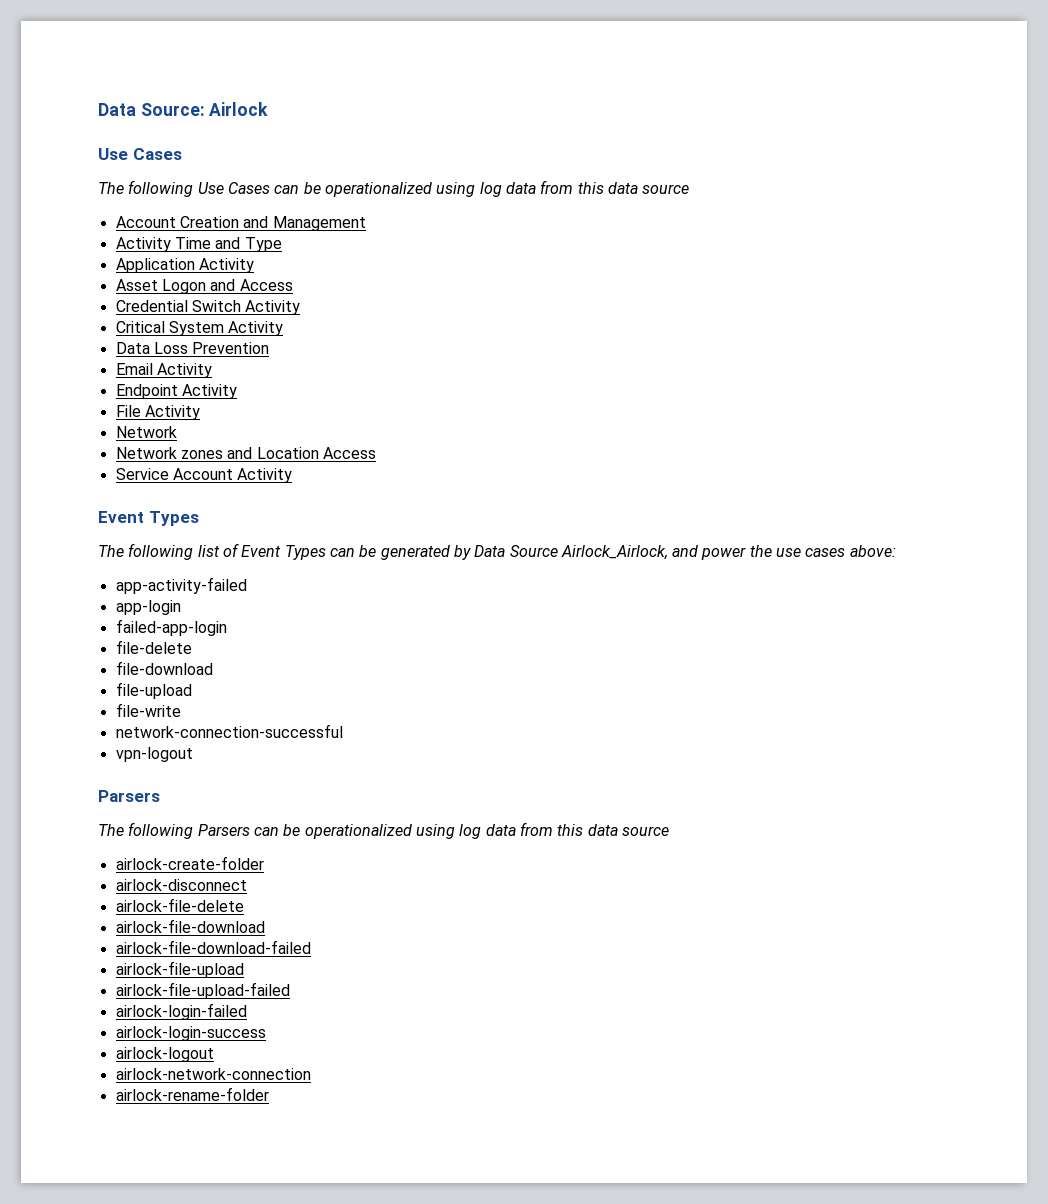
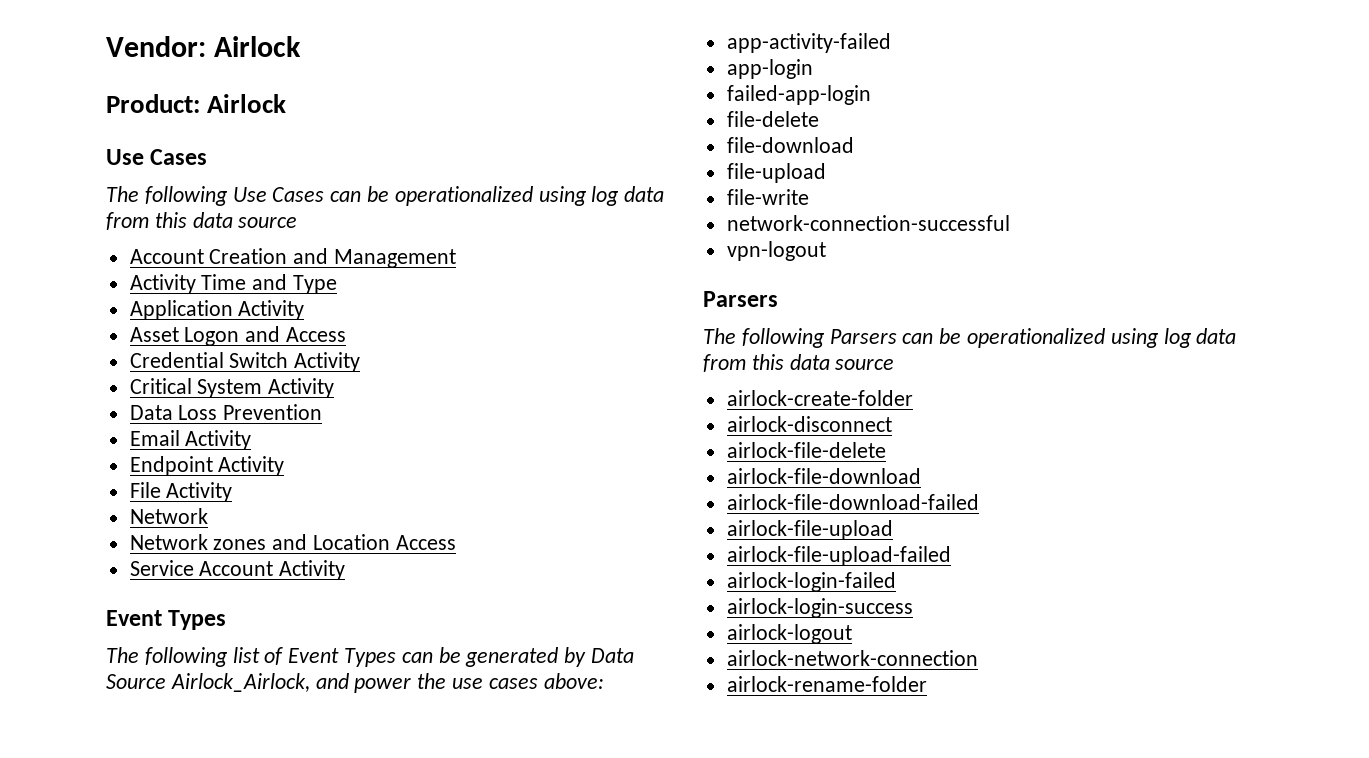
[98,103,205,116] Data Source: -> [106,36,302,57] [106,94,200,113] Vendor: Airlock // Product:

